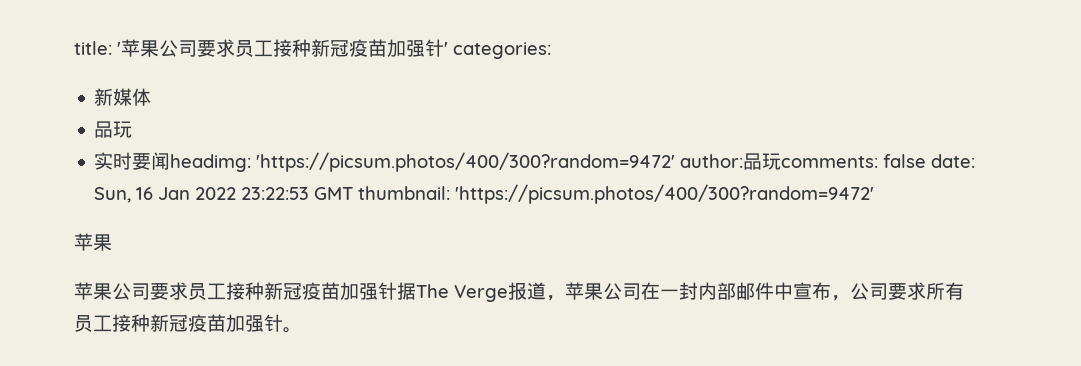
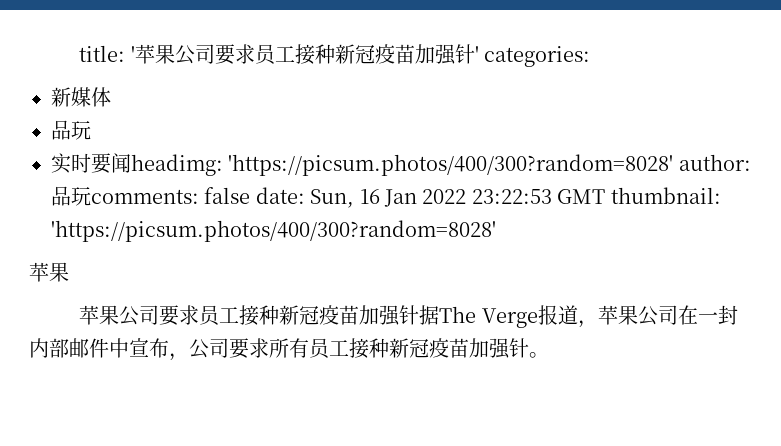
[256,152,676,172] 'https://picsum.photos/400/300?random=9472' -> [228,154,674,176] 'https://picsum.photos/400/300?random=8028'
[455,184,875,204] 'https://picsum.photos/400/300?random=9472' -> [51,220,496,242] 'https://picsum.photos/400/300?random=8028'

